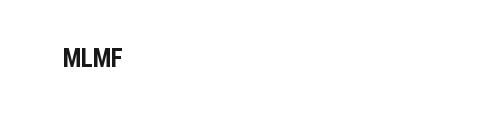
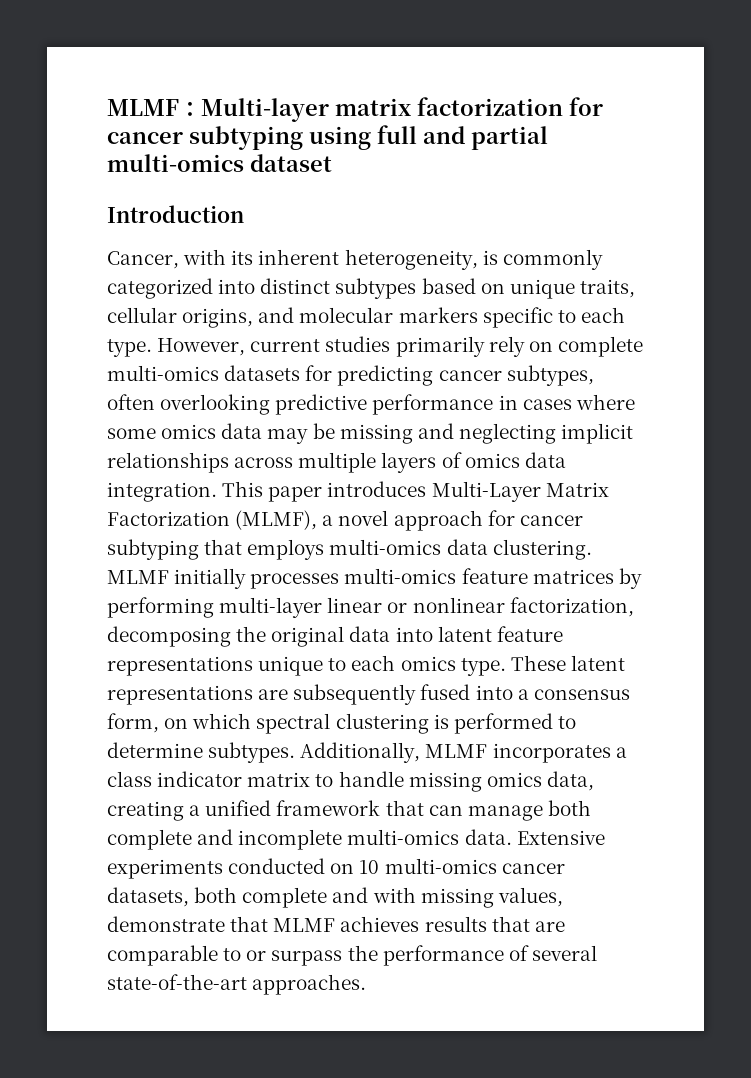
[63,48,123,67] MLMF -> [107,97,603,122] [107,125,548,150] [107,154,332,172] [107,205,244,223] [107,249,603,270] [107,278,635,299] [107,307,625,328] [107,336,643,357] [107,365,594,386] [107,394,635,415] [107,423,634,444] [107,452,566,473] [107,481,609,502] [107,510,583,531] [107,539,592,560] [107,568,642,589] [107,597,634,618] [107,626,563,647] [107,655,625,676] [107,684,630,705] [107,713,576,734] [107,742,627,763] [107,771,594,792] [107,800,591,821] [107,829,605,850] [107,858,565,879] [107,887,563,908] [107,916,565,932] [107,945,597,966] [107,974,367,995] MLMF：Multi-layer matrix factorization for cancer subtyping using full and partial multi-omics dataset // Introduction // Cancer, with its inherent heterogeneity, is commonly categorized into distinct subtypes based on unique traits, cellular origins, and molecular markers specific to each type. However, current studies primarily rely on complete multi-omics datasets for predicting cancer subtypes, often overlooking predictive performance in cases where some omics data may be missing and neglecting implicit relationships across multiple layers of omics data integration. This paper introduces Multi-Layer Matrix Factorization (MLMF), a novel approach for cancer subtyping that employs multi-omics data clustering. MLMF initially processes multi-omics feature matrices by performing multi-layer linear or nonlinear factorization, decomposing the original data into latent feature representations unique to each omics type. These latent representations are subsequently fused into a consensus form, on which spectral clustering is performed to determine subtypes. Additionally, MLMF incorporates a class indicator matrix to handle missing omics data, creating a unified framework that can manage both complete and incomplete multi-omics data. Extensive experiments conducted on 10 multi-omics cancer datasets, both complete and with missing values, demonstrate that MLMF achieves results that are comparable to or surpass the performance of several state-of-the-art approaches.

